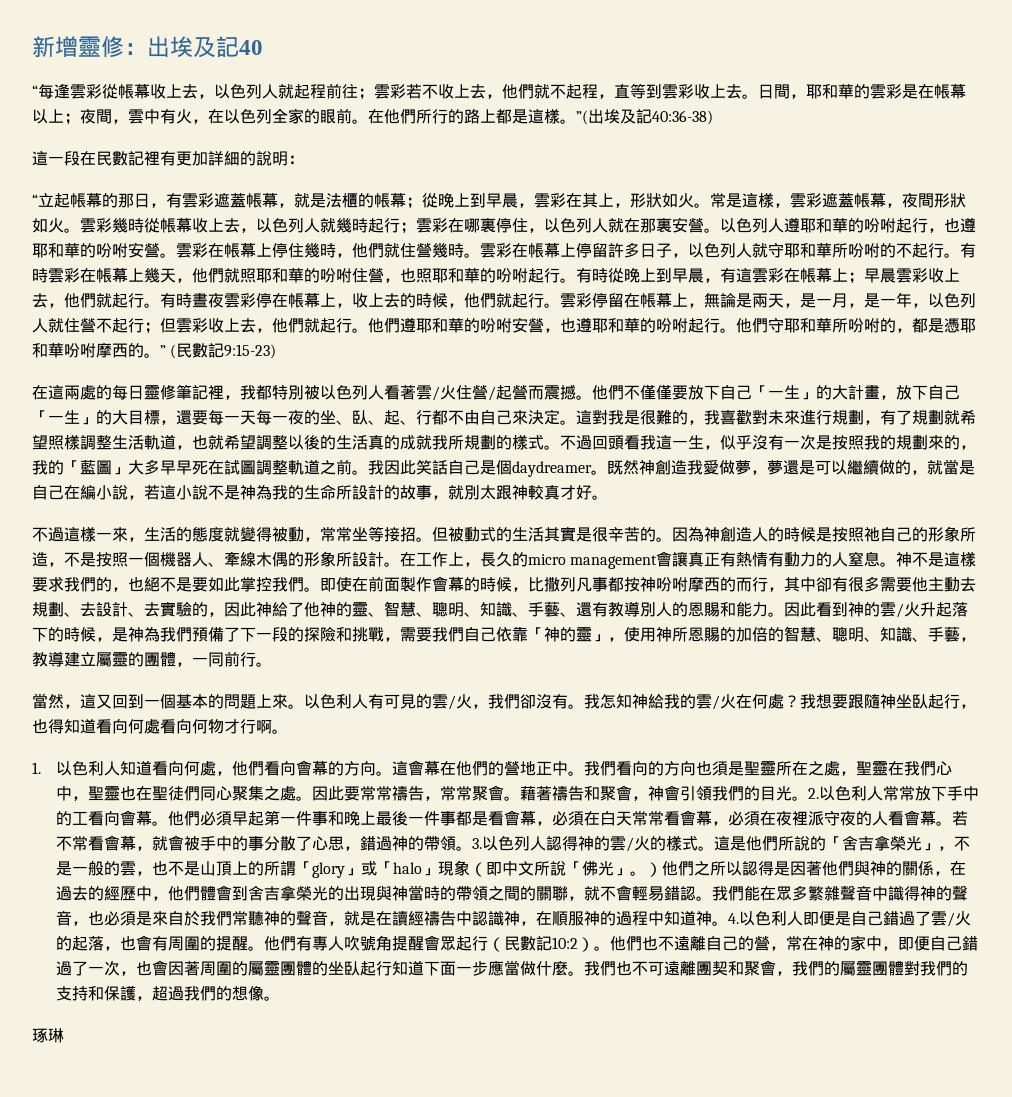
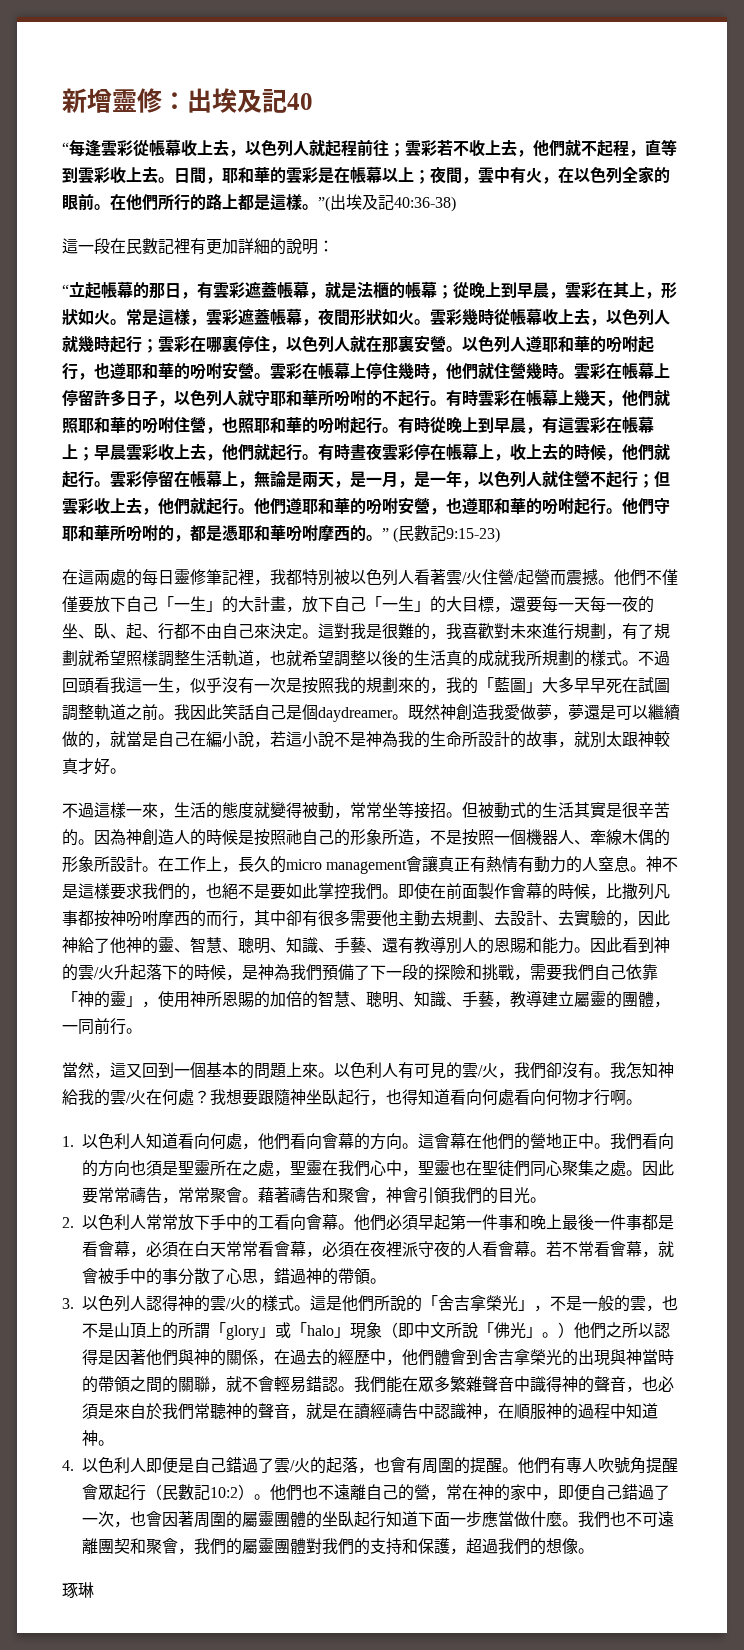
(809, 798) none -> (546, 1200) //
(473, 848) none -> (386, 1281) //
(729, 923) none -> (114, 1443) //

